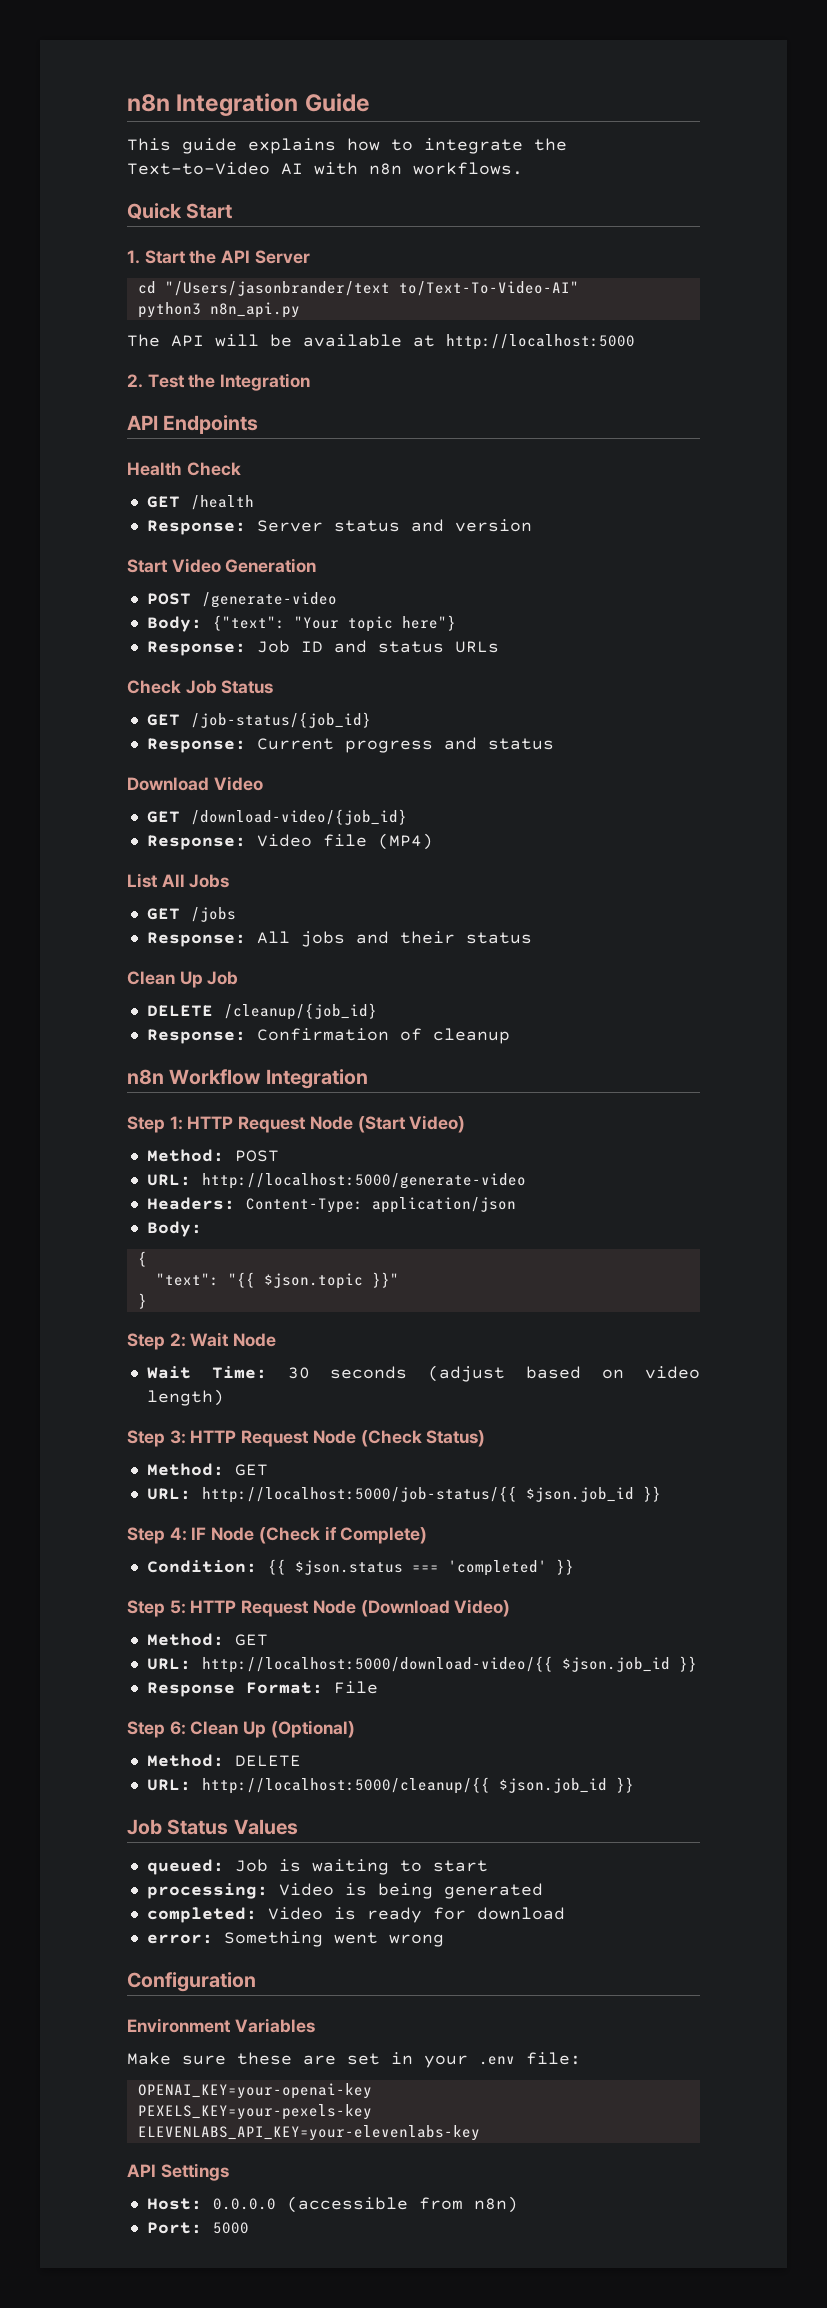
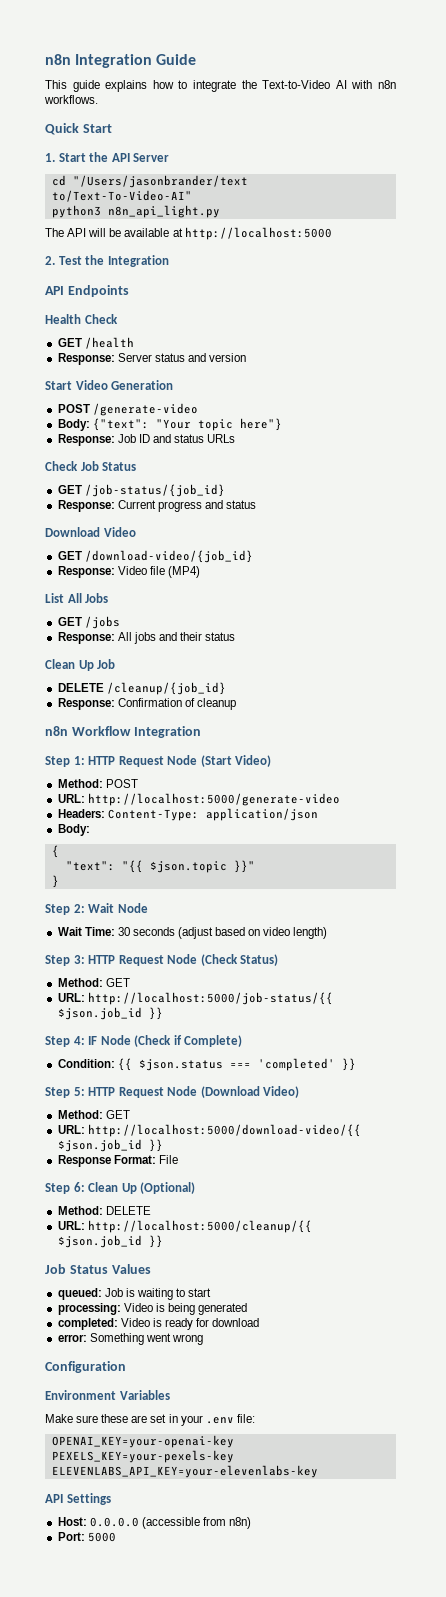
[209,302,300,318] n8n_api.py -> [107,205,220,218] n8n_api_light.py

